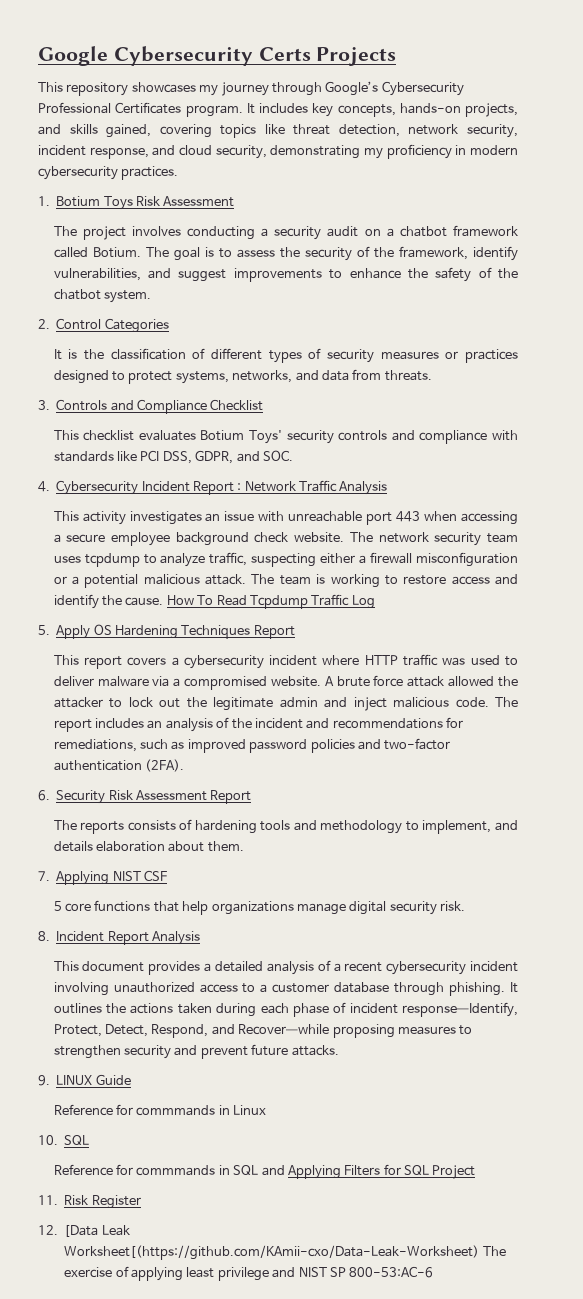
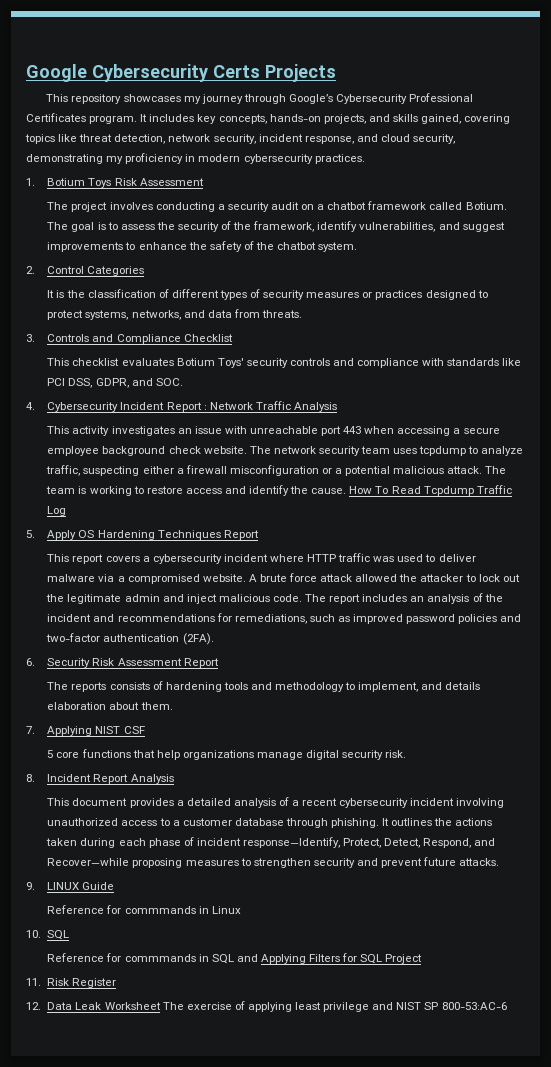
[64,1225,130,1237] [64,1245,480,1260] [Data Leak Worksheet[(https://github.com/KAmii-cxo/Data-Leak-Worksheet) -> [47,1002,161,1010] Data Leak Worksheet

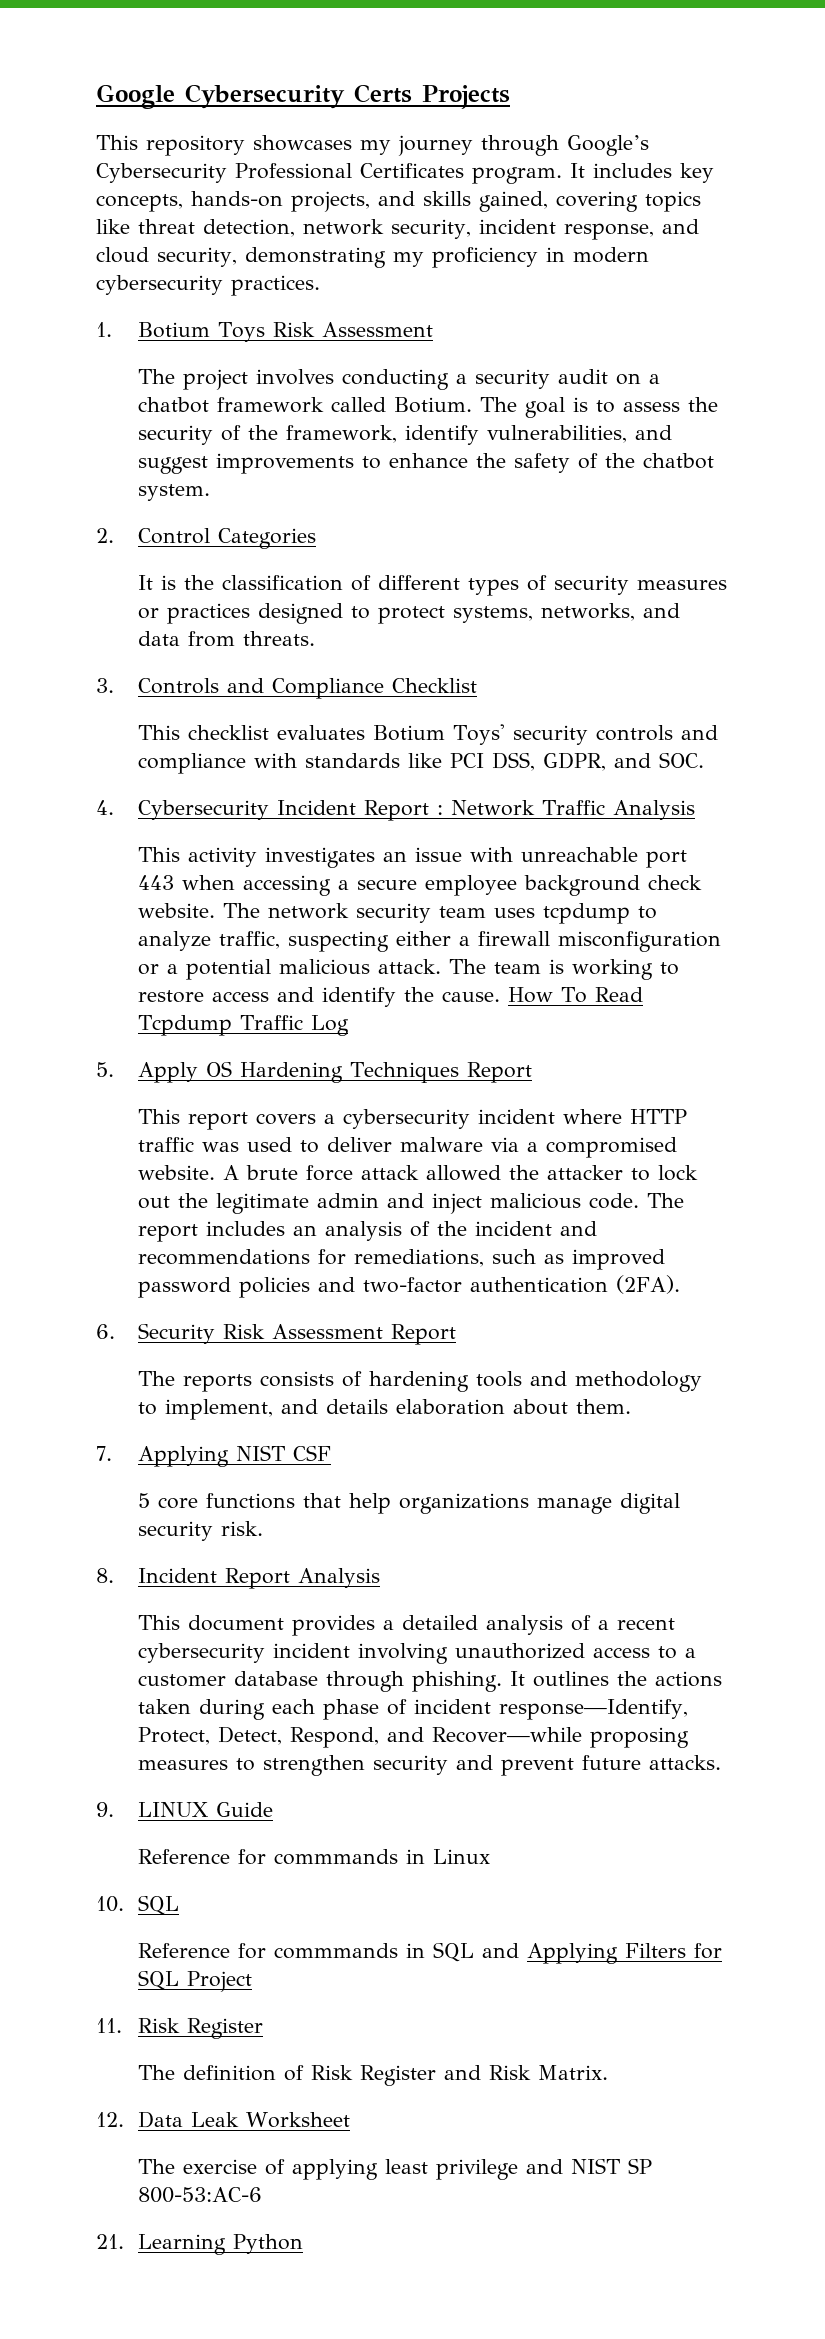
(117, 983) none -> [138,2065,609,2086] // The definition of Risk Register and Risk Matrix.
(161, 1006) none -> (351, 2120) //
(507, 1006) none -> [96,2234,304,2255] // 21. Learning Python

